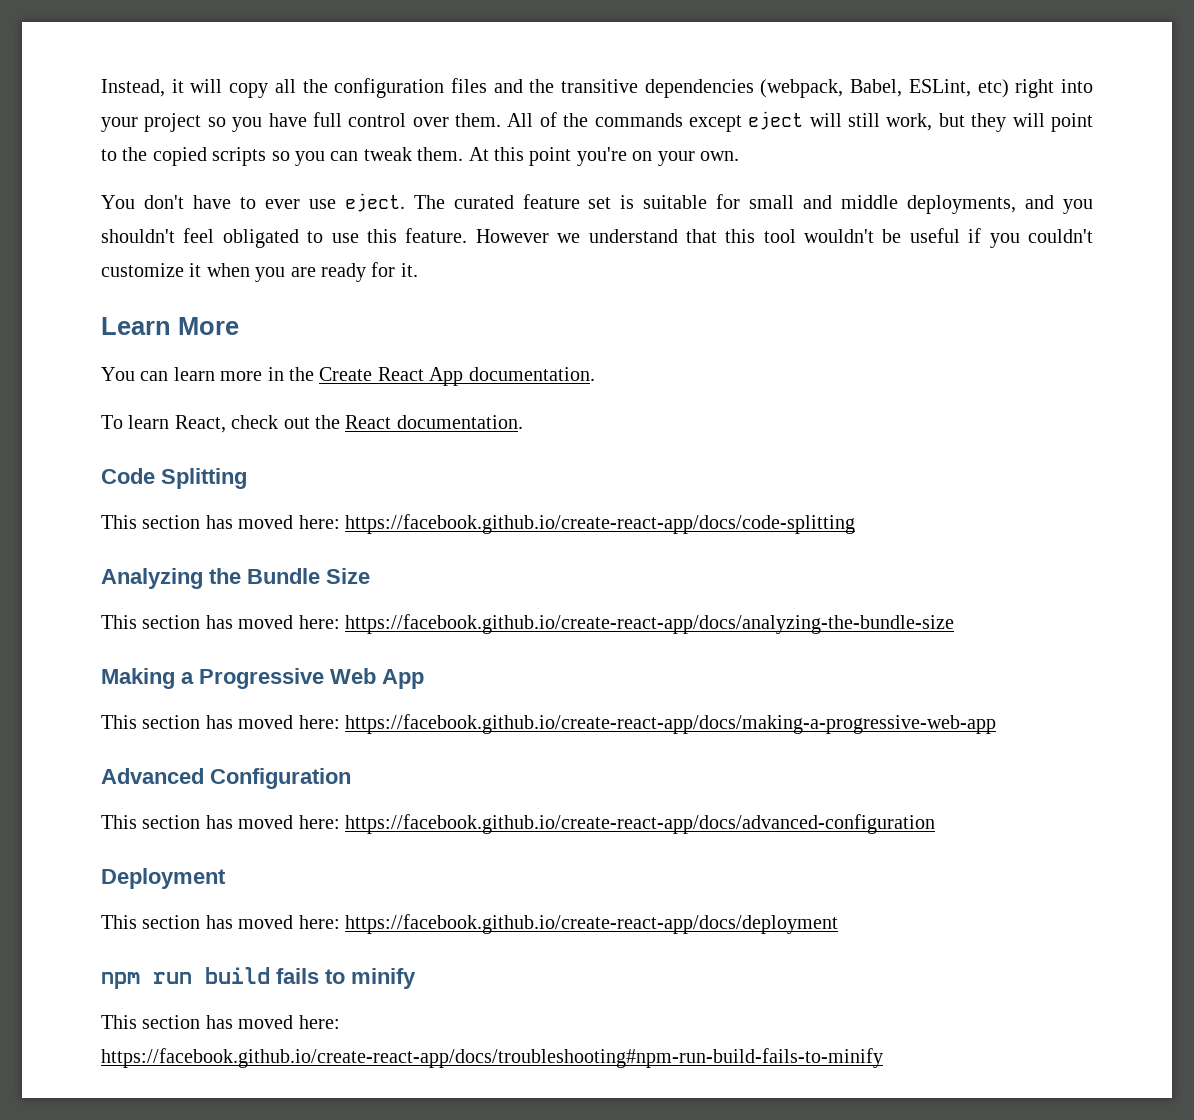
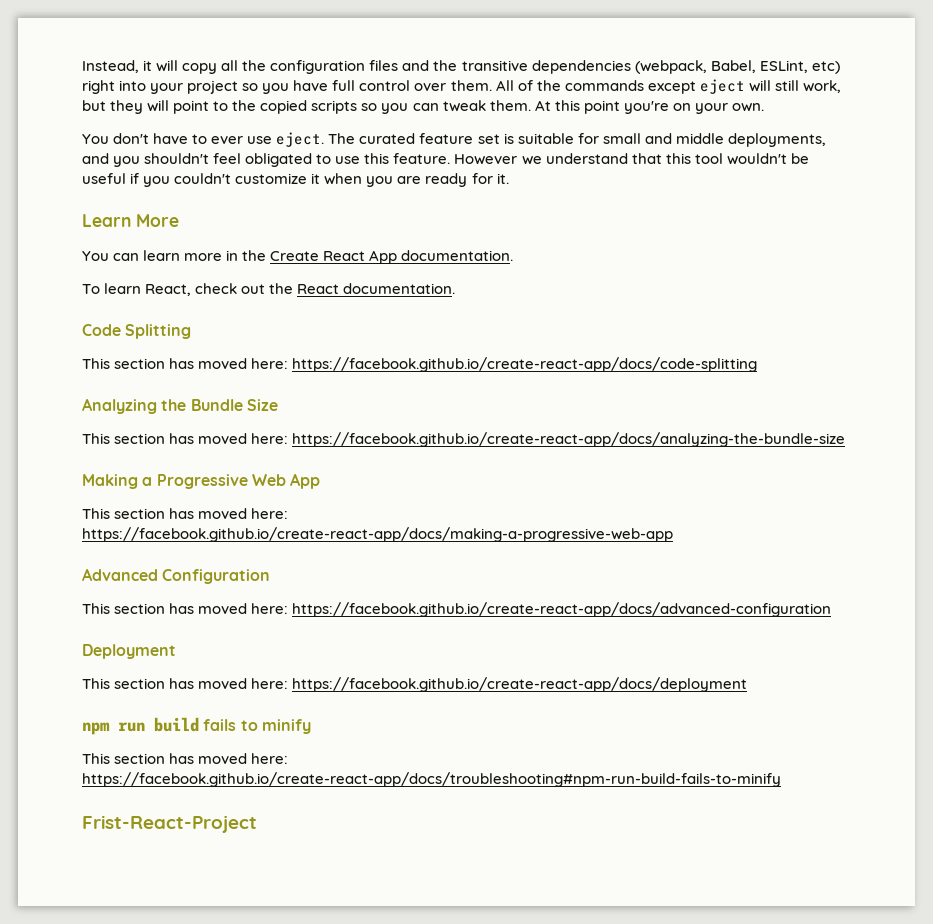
(883, 1058) none -> [82,815,257,833] // Frist-React-Project

